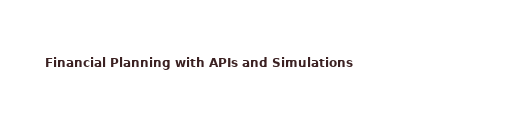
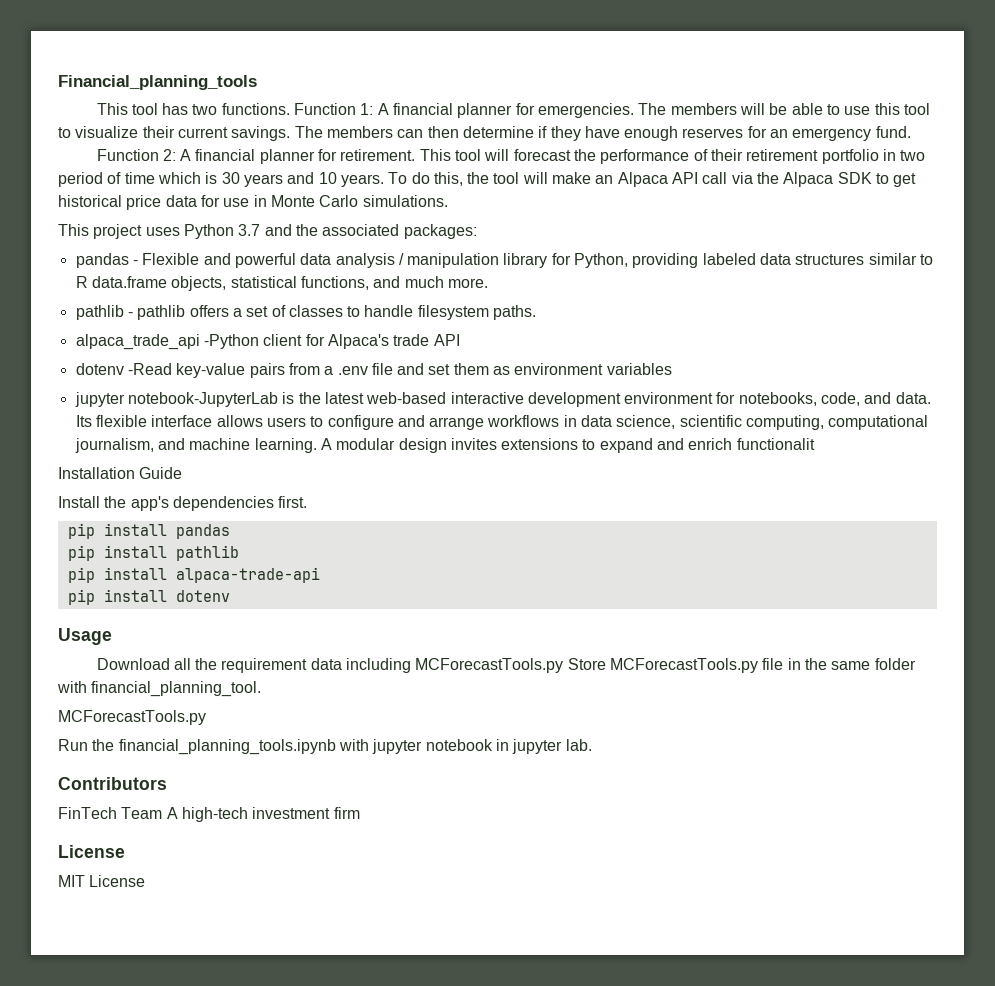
[45,57,353,70] Financial Planning with APIs and Simulations -> [58,75,257,90] [96,103,930,118] [58,126,911,141] [96,149,926,164] [58,172,917,187] [58,195,448,210] [58,224,477,239] [75,253,934,268] [75,276,488,291] [75,305,537,320] [75,334,460,350] [75,363,672,378] [74,392,931,407] [75,415,929,430] [74,438,815,453] [58,467,183,479] [58,496,308,511] [67,523,230,539] [67,545,239,561] [67,567,320,583] [67,589,230,605] [58,628,112,645] [96,658,916,673] [57,681,262,697] [58,710,206,725] [58,739,592,755] [58,777,167,790] [58,807,360,822] [58,845,125,858] [58,875,146,887] Financial_planning_tools // This tool has two functions. Function 1: A financial planner for emergencies. The members will be able to use this tool to visualize their current savings. The members can then determine if they have enough reserves for an emergency fund. // Function 2: A financial planner for retirement. This tool will forecast the performance of their retirement portfolio in two period of time which is 30 years and 10 years. To do this, the tool will make an Alpaca API call via the Alpaca SDK to get historical price data for use in Monte Carlo simulations. // This project uses Python 3.7 and the associated packages: // pandas - Flexible and powerful data analysis / manipulation library for Python, providing labeled data structures similar to R data.frame objects, statistical functions, and much more. // pathlib - pathlib offers a set of classes to handle filesystem paths. // alpaca_trade_api -Python client for Alpaca's trade API // dotenv -Read key-value pairs from a .env file and set them as environment variables // jupyter notebook-JupyterLab is the latest web-based interactive development environment for notebooks, code, and data. Its flexible interface allows users to configure and arrange workflows in data science, scientific computing, computational journalism, and machine learning. A modular design invites extensions to expand and enrich functionalit // Installation Guide // Install the app's dependencies first. // pip install pandas // pip install pathlib // pip install alpaca-trade-api // pip install dotenv // Usage // Download all the requirement data including MCForecastTools.py Store MCForecastTools.py file in the same folder with financial_planning_tool. // MCForecastTools.py // Run the financial_planning_tools.ipynb with jupyter notebook in jupyter lab. // Contributors // FinTech Team A high-tech investment firm // License // MIT License

